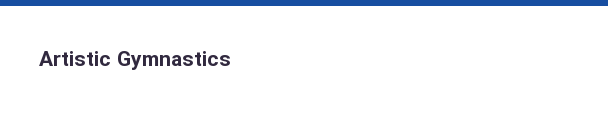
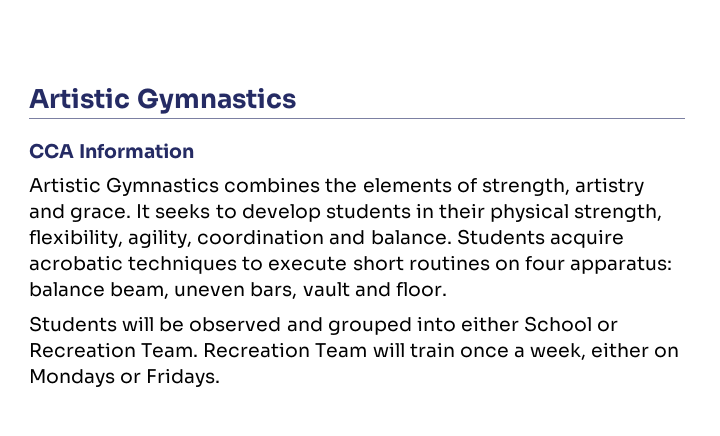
[39,51,231,70] Artistic Gymnastics -> [29,88,297,114] [29,143,195,159] [29,177,644,196] [29,203,663,222] [29,229,624,248] [29,255,673,274] [29,282,447,299] [29,316,619,335] [29,342,680,360] [29,368,221,387] Artistic Gymnastics // CCA Information // Artistic Gymnastics combines the elements of strength, artistry and grace. It seeks to develop students in their physical strength, flexibility, agility, coordination and balance. Students acquire acrobatic techniques to execute short routines on four apparatus: balance beam, uneven bars, vault and floor. // Students will be observed and grouped into either School or Recreation Team. Recreation Team will train once a week, either on Mondays or Fridays.

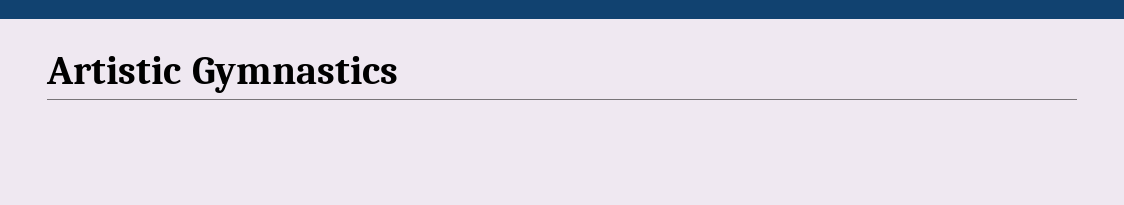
[29,88,297,114] [29,143,195,159] [29,177,644,196] [29,203,663,222] [29,229,624,248] [29,255,673,274] [29,282,447,299] [29,316,619,335] [29,342,680,360] [29,368,221,387] Artistic Gymnastics // CCA Information // Artistic Gymnastics combines the elements of strength, artistry and grace. It seeks to develop students in their physical strength, flexibility, agility, coordination and balance. Students acquire acrobatic techniques to execute short routines on four apparatus: balance beam, uneven bars, vault and floor. // Students will be observed and grouped into either School or Recreation Team. Recreation Team will train once a week, either on Mondays or Fridays. -> [46,56,398,93] Artistic Gymnastics

